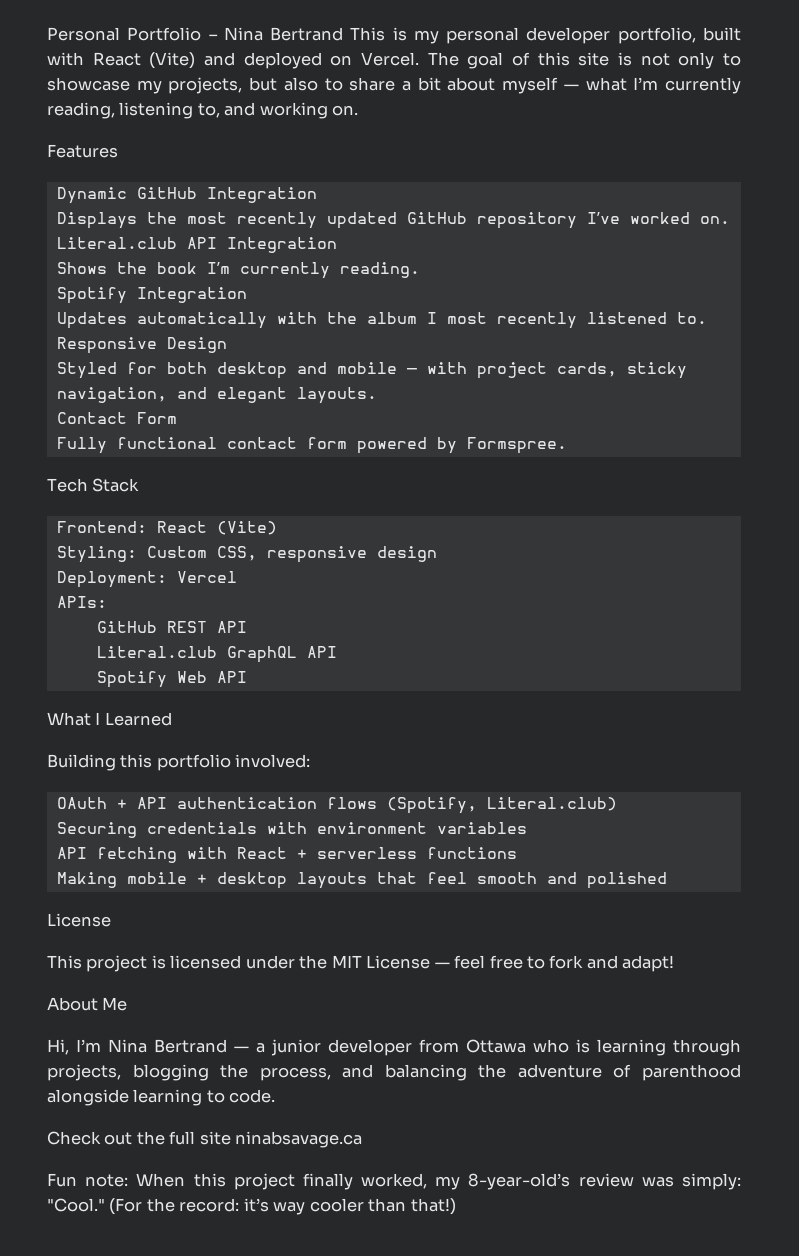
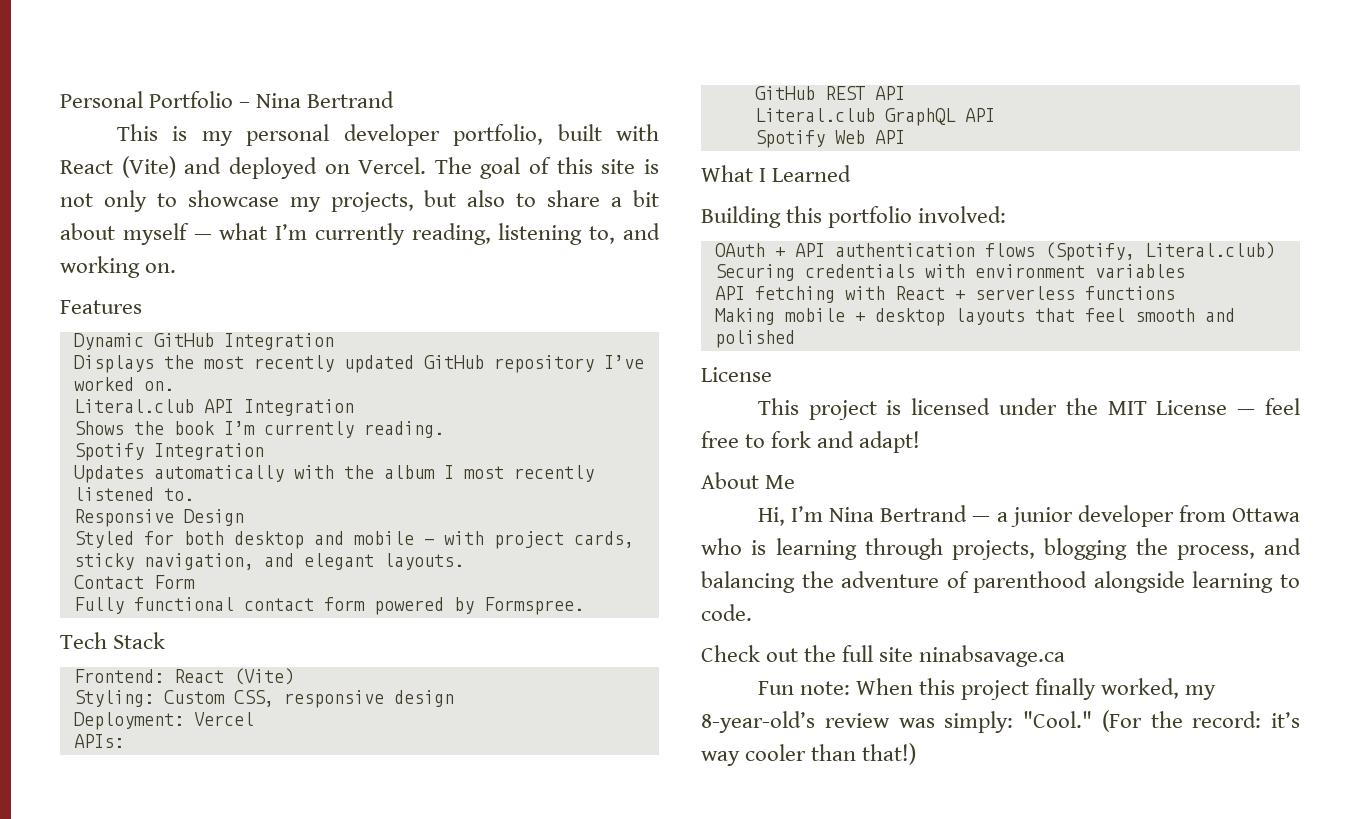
(344, 34) none -> (395, 99) //

